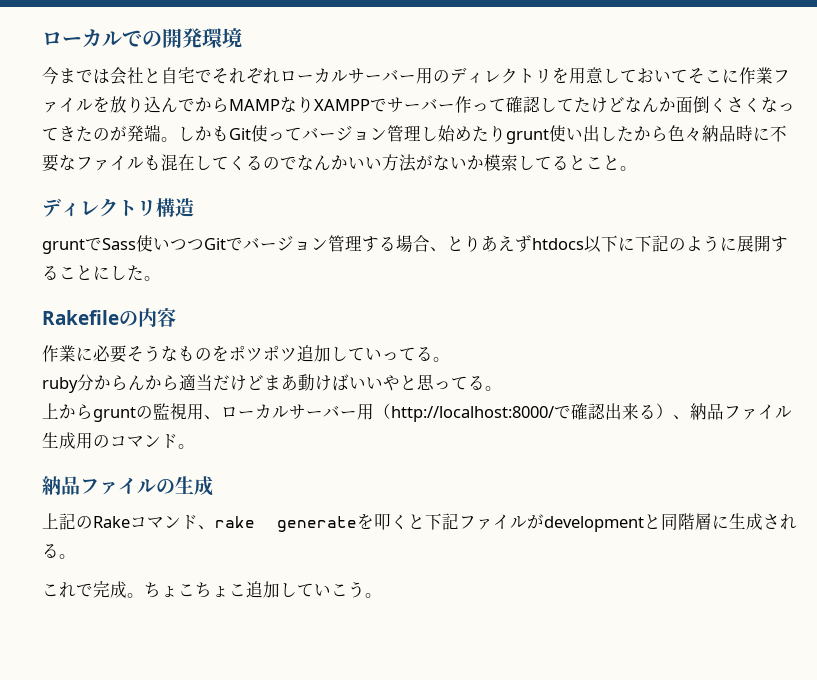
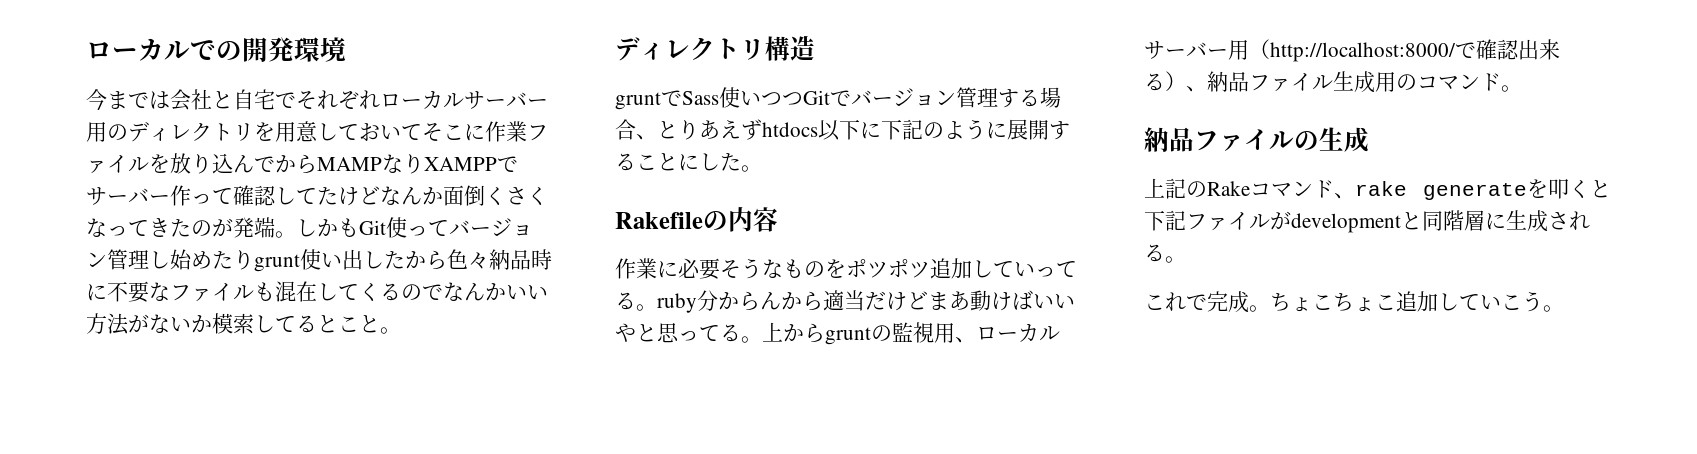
(450, 359) // -> (657, 307) none
(502, 388) // -> (762, 339) none

